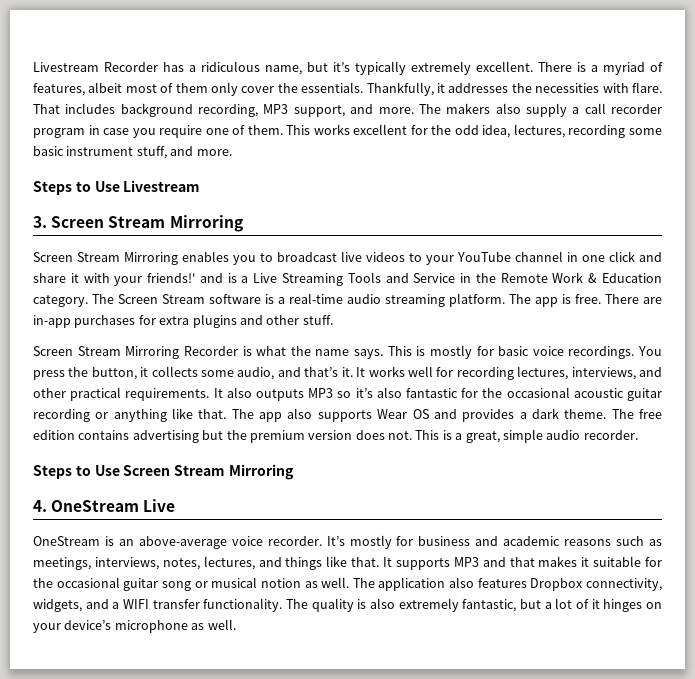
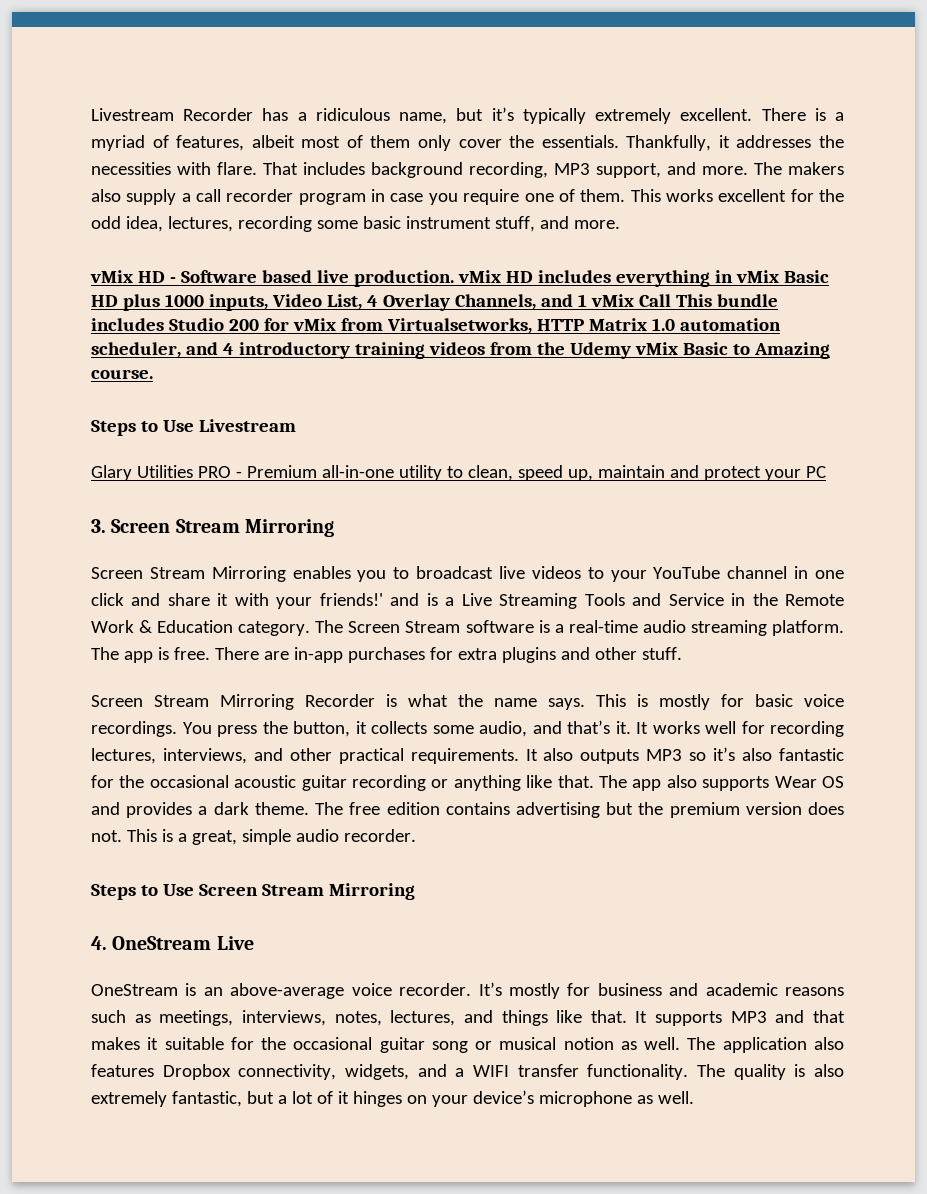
[33,180,201,195] Steps to Use Livestream -> [90,270,829,287] [91,294,778,311] [91,318,781,334] [91,342,830,359] [91,369,153,379] [91,419,296,436] [91,465,826,481] vMix HD - Software based live production. vMix HD includes everything in vMix Basic HD plus 1000 inputs, Video List, 4 Overlay Channels, and 1 vMix Call This bundle includes Studio 200 for vMix from Virtualsetworks, HTTP Matrix 1.0 automation scheduler, and 4 introductory training videos from the Udemy vMix Basic to Amazing course. // Steps to Use Livestream // Glary Utilities PRO - Premium all-in-one utility to clean, speed up, maintain and protect your PC

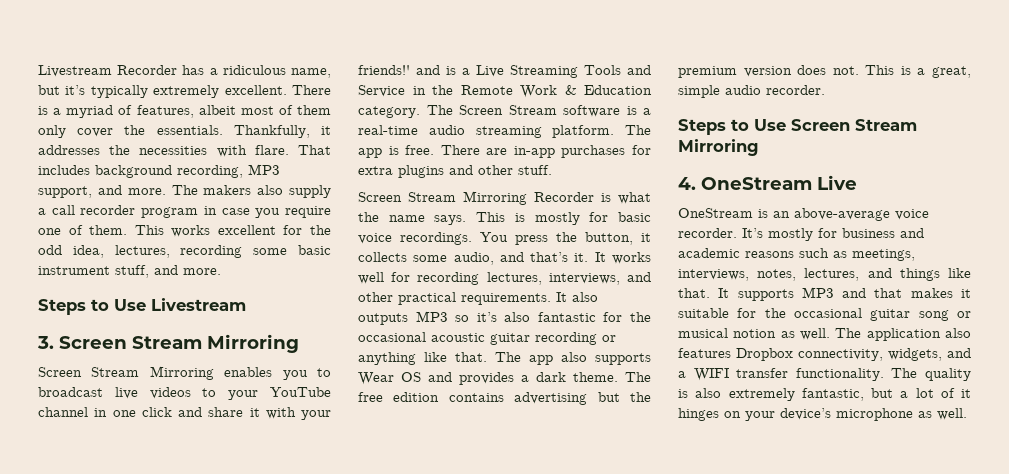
[90,270,829,287] [91,294,778,311] [91,318,781,334] [91,342,830,359] [91,369,153,379] [91,419,296,436] [91,465,826,481] vMix HD - Software based live production. vMix HD includes everything in vMix Basic HD plus 1000 inputs, Video List, 4 Overlay Channels, and 1 vMix Call This bundle includes Studio 200 for vMix from Virtualsetworks, HTTP Matrix 1.0 automation scheduler, and 4 introductory training videos from the Udemy vMix Basic to Amazing course. // Steps to Use Livestream // Glary Utilities PRO - Premium all-in-one utility to clean, speed up, maintain and protect your PC -> [38,298,246,315] Steps to Use Livestream

